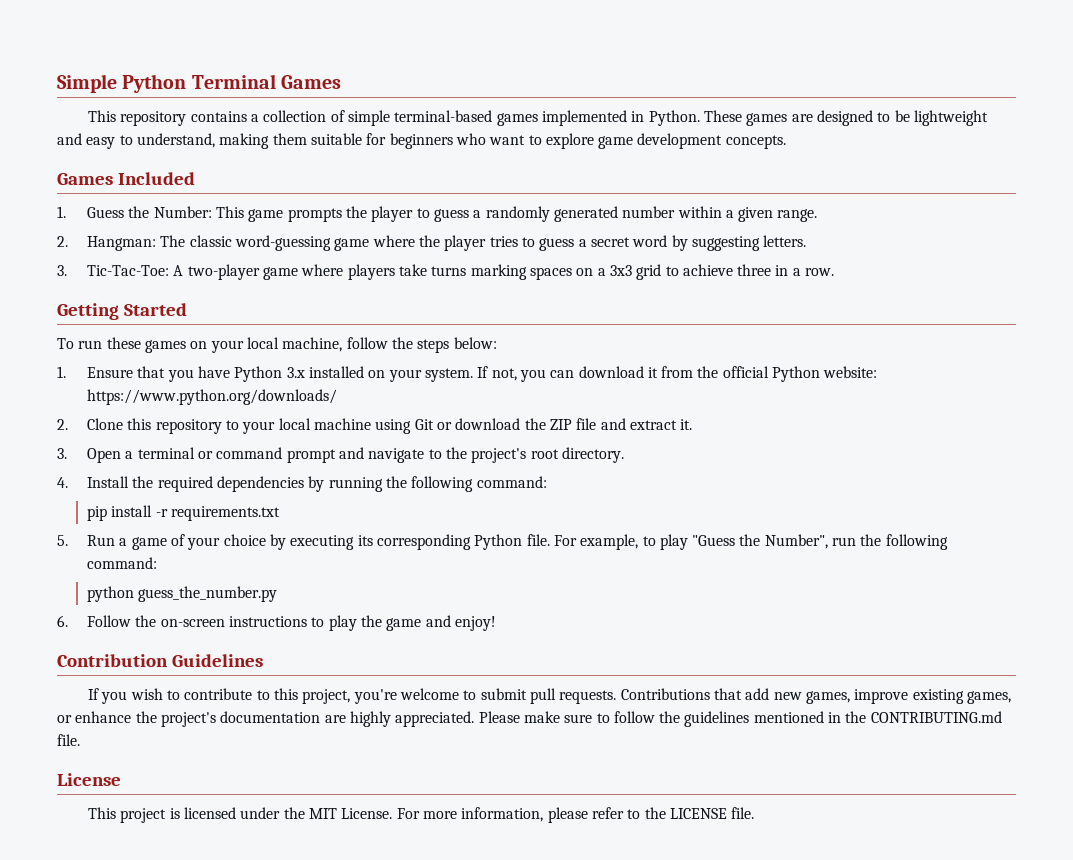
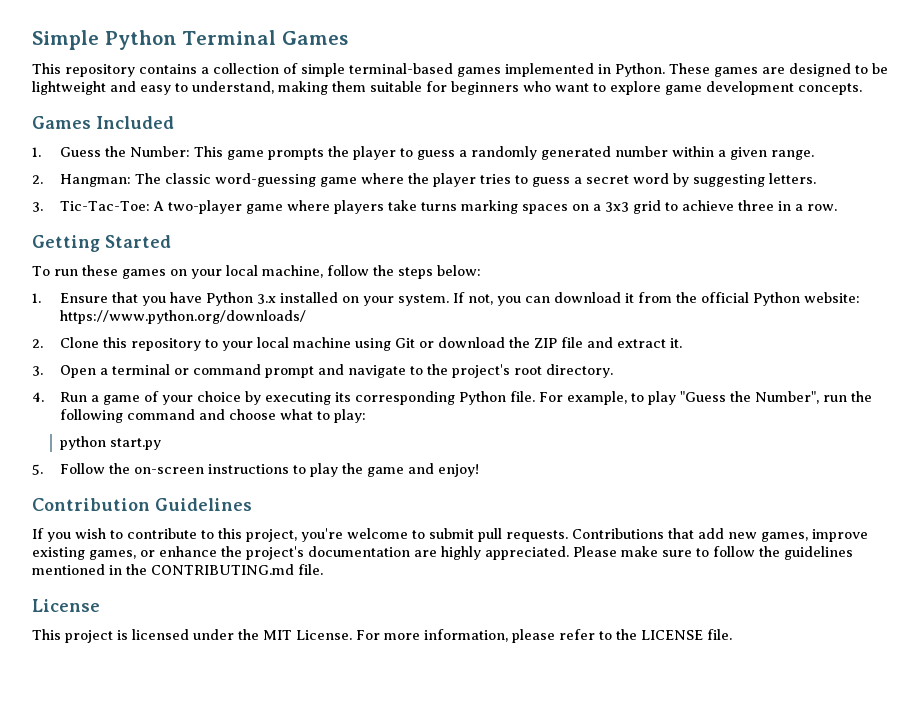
[87,476,547,492] [87,505,280,521] [57,535,68,546] Install the required dependencies by running the following command: // pip install -r requirements.txt // 5. -> (44, 397) none
[87,557,158,569] command: -> [127,409,367,423] command and choose what to play:
[138,586,278,602] [57,615,68,627] guess_the_number.py // 6. -> [110,438,162,450] [32,464,43,475] start.py // 5.

